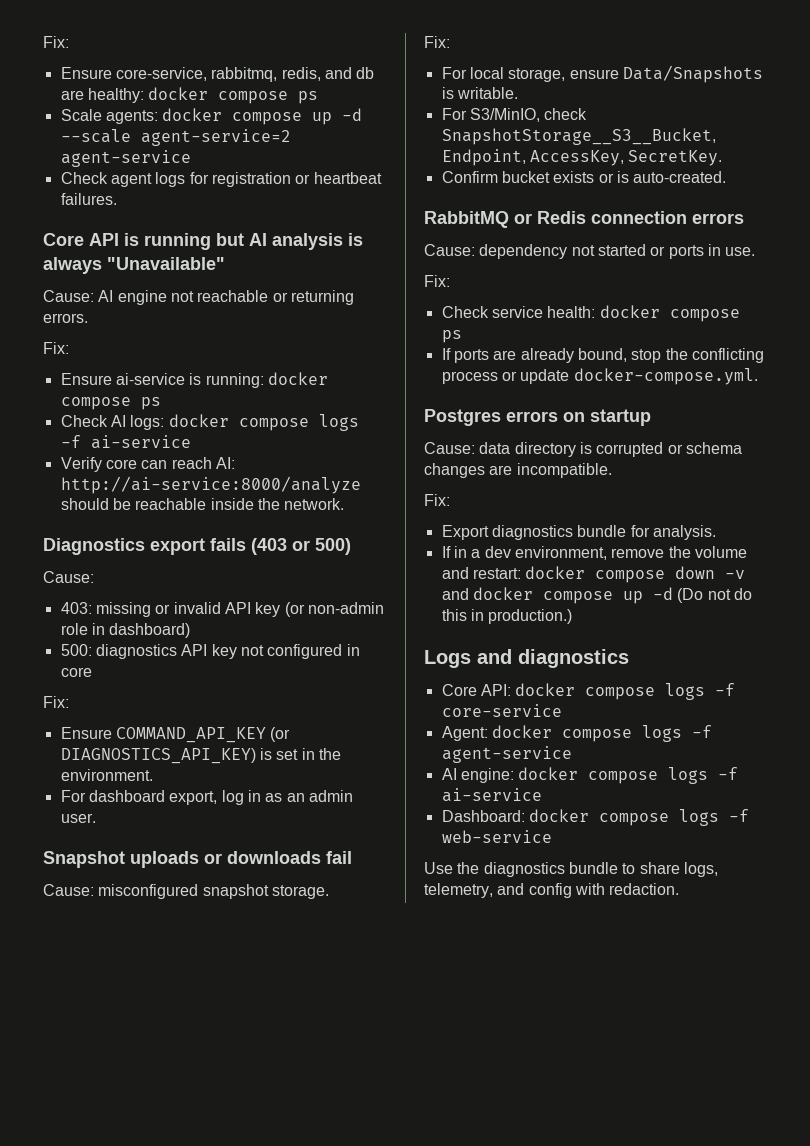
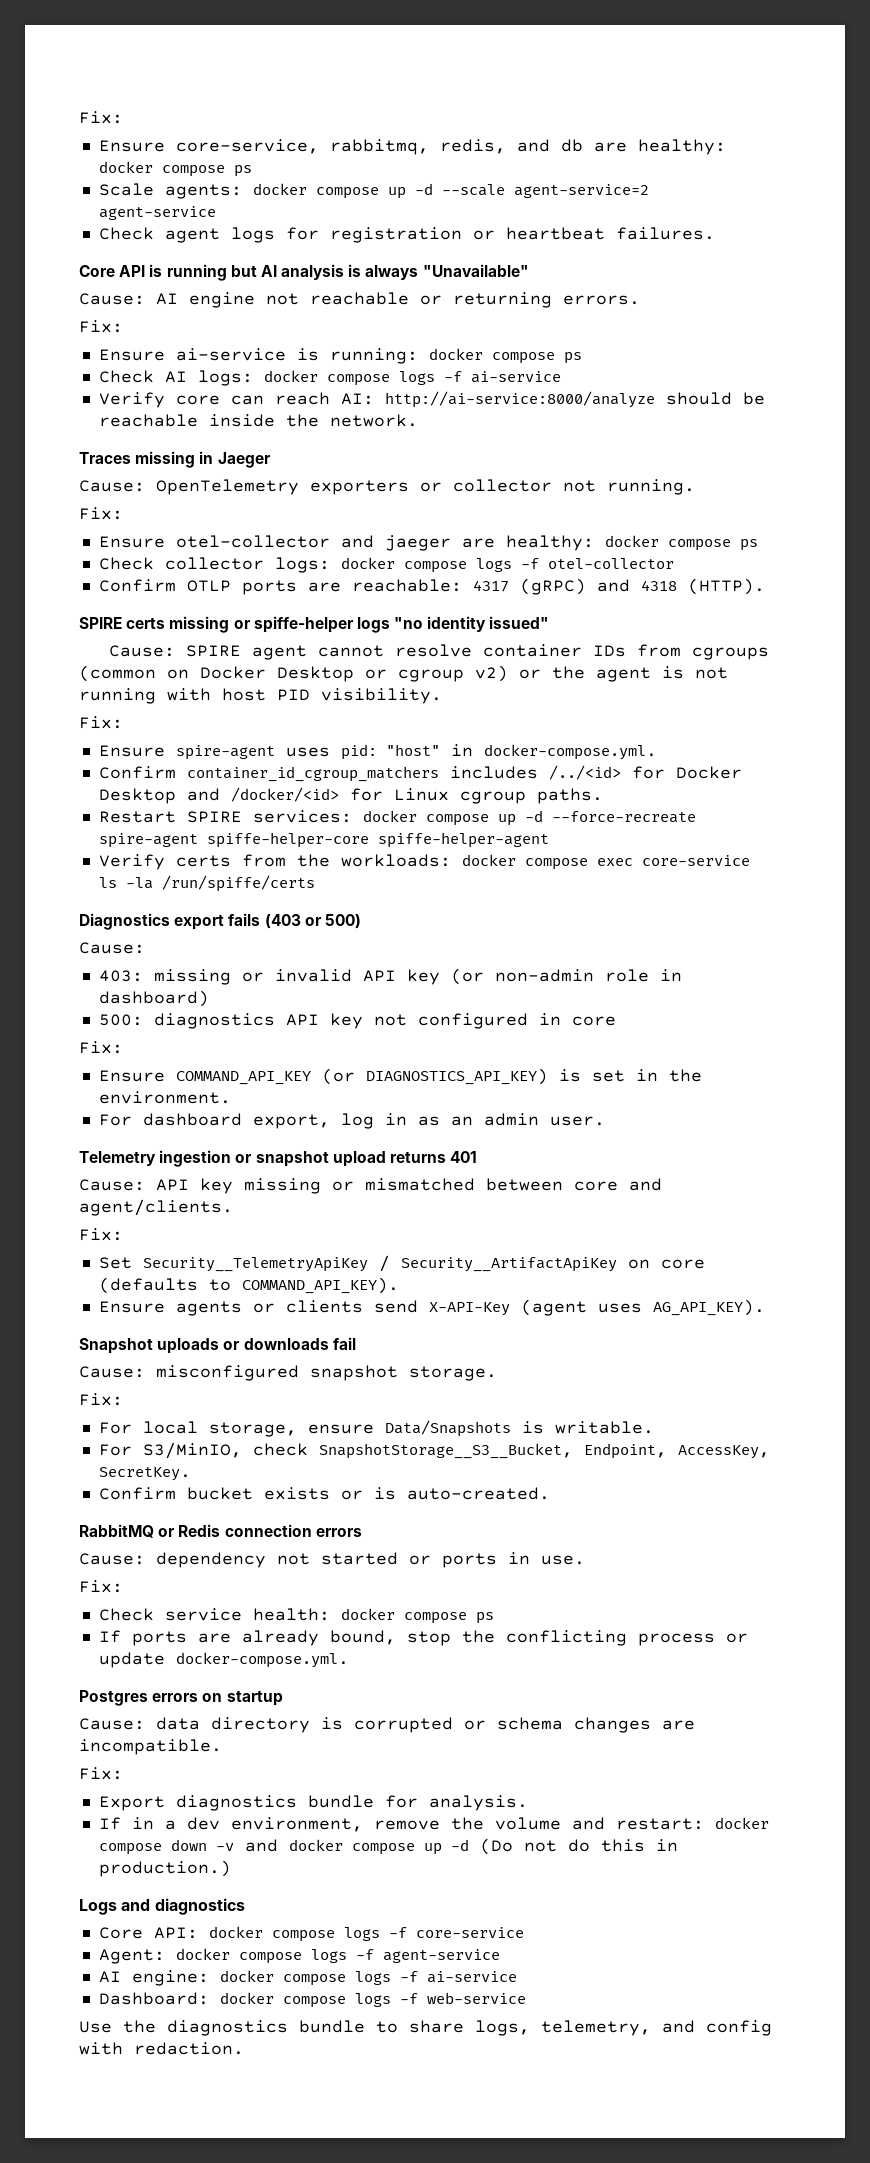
(345, 504) none -> [79,451,271,468] [79,479,695,495] [79,507,123,520] [98,535,758,551] [98,557,674,573] [98,578,765,595] [79,616,550,633] [108,644,769,660] [79,665,728,682] [79,688,442,704] [79,716,123,729] [98,744,657,760] [98,765,742,782] [98,787,603,804] [98,810,696,826] [98,832,549,848] [98,854,750,870] [98,875,315,892] // Traces missing in Jaeger // Cause: OpenTelemetry exporters or collector not running. // Fix: // Ensure otel-collector and jaeger are healthy: docker compose ps // Check collector logs: docker compose logs -f otel-collector // Confirm OTLP ports are reachable: 4317 (gRPC) and 4318 (HTTP). // SPIRE certs missing or spiffe-helper logs "no identity issued" // Cause: SPIRE agent cannot resolve container IDs from cgroups (common on Docker Desktop or cgroup v2) or the agent is not running with host PID visibility. // Fix: // Ensure spire-agent uses pid: "host" in docker-compose.yml. // Confirm container_id_cgroup_matchers includes /../<id> for Docker Desktop and /docker/<id> for Linux cgroup paths. // Restart SPIRE services: docker compose up -d --force-recreate spire-agent spiffe-helper-core spiffe-helper-agent // Verify certs from the workloads: docker compose exec core-service ls -la /run/spiffe/certs
(96, 818) none -> [79,1150,478,1167] [79,1178,662,1194] [79,1199,233,1216] [79,1228,123,1241] [98,1255,705,1272] [98,1277,399,1294] [98,1299,765,1316] // Telemetry ingestion or snapshot upload returns 401 // Cause: API key missing or mismatched between core and agent/clients. // Fix: // Set Security__TelemetryApiKey / Security__ArtifactApiKey on core (defaults to COMMAND_API_KEY). // Ensure agents or clients send X-API-Key (agent uses AG_API_KEY).

